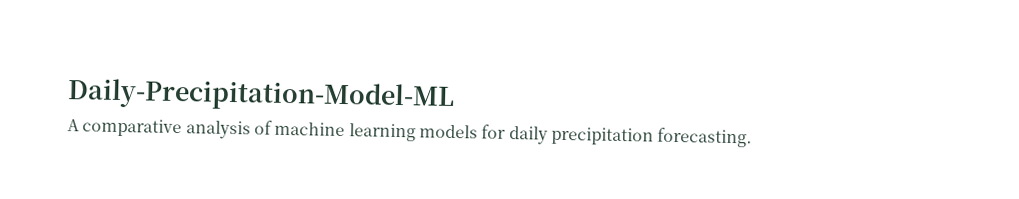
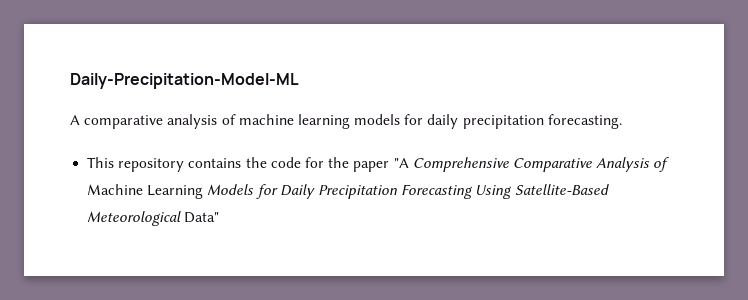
(753, 137) none -> [87,157,670,172] [87,184,609,199] [87,211,220,226] // This repository contains the code for the paper "A Comprehensive Comparative Analysis of Machine Learning Models for Daily Precipitation Forecasting Using Satellite-Based Meteorological Data"

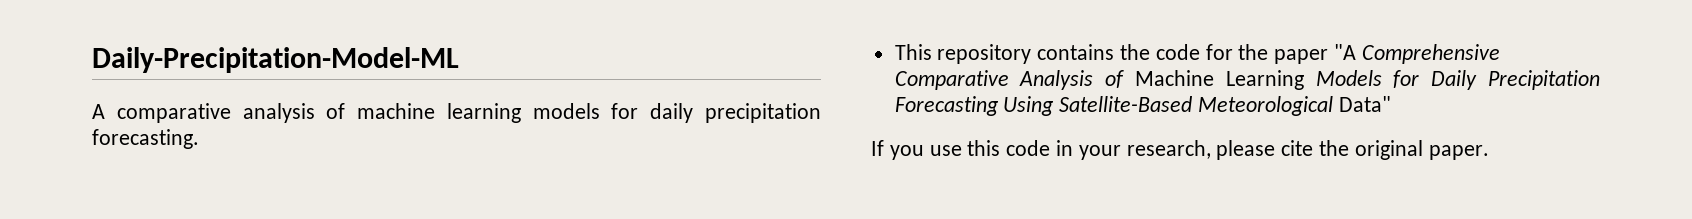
(220, 217) none -> [871,140,1489,160] // If you use this code in your research, please cite the original paper.

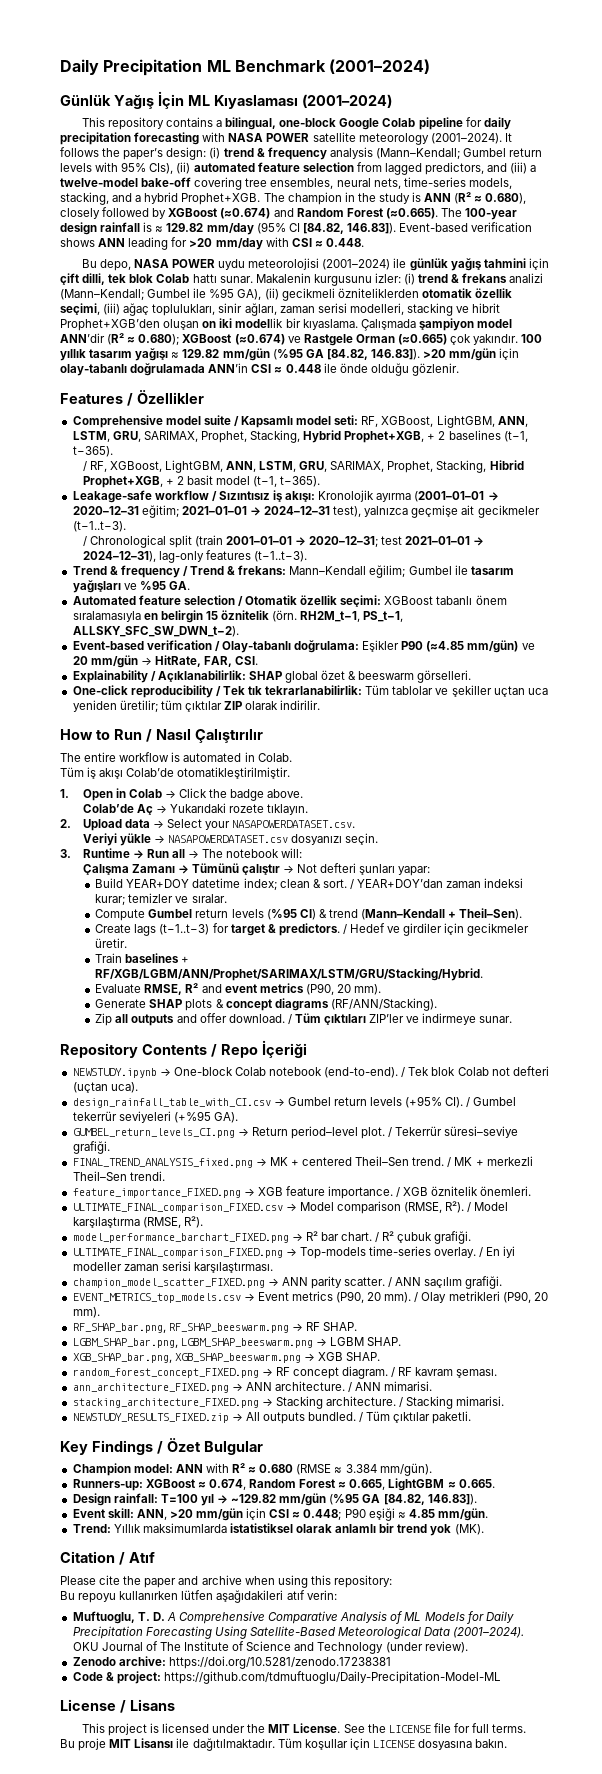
[92,47,459,73] [92,103,822,123] [92,129,199,149] [894,44,1357,64] Daily-Precipitation-Model-ML // A comparative analysis of machine learning models for daily precipitation forecasting. // This repository contains the code for the paper "A -> [60,59,431,76] [60,91,392,109] [81,117,511,130] [60,132,512,145] [60,147,543,160] [60,162,537,175] [60,177,512,190] [60,192,527,205] [60,207,518,220] [60,222,533,235] [60,237,364,250] [81,258,549,271] [60,273,544,286] [60,288,512,301] [60,303,501,316] [60,318,512,331] [60,333,543,346] [60,348,520,361] [60,363,459,376] [60,390,204,406] [72,415,528,428] [72,430,528,443] [72,446,113,457] [82,460,524,473] [82,475,321,488] [72,490,499,503] [72,505,540,518] [72,521,126,532] [82,535,485,548] [82,550,307,563] [72,565,514,578] [72,580,190,593] [72,595,507,607] [72,610,404,623] [72,626,239,637] [72,640,535,653] [72,655,259,668] [72,670,472,683] [72,685,548,698] [72,700,321,713] [60,729,263,743] [60,752,292,762] [60,767,291,779] [60,788,304,801] [82,803,309,815] [60,819,356,831] [82,833,379,846] [60,848,303,859] [82,863,431,876] [95,878,524,891] [95,893,227,906] [95,908,523,921] [95,923,530,936] [95,938,128,948] [95,953,190,963] [95,968,484,981] [95,983,382,995] [95,998,437,1011] [95,1013,513,1026] [60,1040,307,1058] [72,1066,549,1078] [72,1082,138,1093] [72,1096,517,1108] [72,1111,238,1123] [72,1126,519,1139] [72,1141,110,1154] [72,1156,533,1168] [72,1171,165,1181] [72,1186,532,1199] [72,1201,509,1214] [72,1216,203,1228] [72,1231,472,1244] [72,1246,516,1259] [72,1261,273,1273] [72,1276,503,1289] [72,1291,548,1303] [72,1307,100,1318] [72,1322,358,1333] [72,1337,402,1348] [72,1352,381,1363] [72,1366,498,1379] [72,1381,433,1393] [72,1396,505,1409] [72,1411,472,1424] [60,1438,263,1455] [72,1463,432,1476] [72,1478,495,1491] [72,1493,477,1506] [72,1508,489,1521] [72,1523,484,1536] [60,1551,155,1565] [60,1575,392,1588] [60,1590,337,1603] [72,1611,176,1624] Daily Precipitation ML Benchmark (2001–2024) // Günlük Yağış İçin ML Kıyaslaması (2001–2024) // This repository contains a bilingual, one-block Google Colab pipeline for daily precipitation forecasting with NASA POWER satellite meteorology (2001–2024). It follows the paper’s design: (i) trend & frequency analysis (Mann–Kendall; Gumbel return levels with 95% CIs), (ii) automated feature selection from lagged predictors, and (iii) a twelve-model bake-off covering tree ensembles, neural nets, time-series models, stacking, and a hybrid Prophet+XGB. The champion in the study is ANN (R² ≈ 0.680), closely followed by XGBoost (≈0.674) and Random Forest (≈0.665). The 100-year design rainfall is ≈ 129.82 mm/day (95% CI [84.82, 146.83]). Event-based verification shows ANN leading for >20 mm/day with CSI ≈ 0.448. // Bu depo, NASA POWER uydu meteorolojisi (2001–2024) ile günlük yağış tahmini için çift dilli, tek blok Colab hattı sunar. Makalenin kurgusunu izler: (i) trend & frekans analizi (Mann–Kendall; Gumbel ile %95 GA), (ii) gecikmeli özniteliklerden otomatik özellik seçimi, (iii) ağaç toplulukları, sinir ağları, zaman serisi modelleri, stacking ve hibrit Prophet+XGB’den oluşan on iki modellik bir kıyaslama. Çalışmada şampiyon model ANN’dir (R² ≈ 0.680); XGBoost (≈0.674) ve Rastgele Orman (≈0.665) çok yakındır. 100 yıllık tasarım yağışı ≈ 129.82 mm/gün (%95 GA [84.82, 146.83]). >20 mm/gün için olay-tabanlı doğrulamada ANN’in CSI ≈ 0.448 ile önde olduğu gözlenir. // Features / Özellikler // Comprehensive model suite / Kapsamlı model seti: RF, XGBoost, LightGBM, ANN, LSTM, GRU, SARIMAX, Prophet, Stacking, Hybrid Prophet+XGB, + 2 baselines (t−1, t−365). // / RF, XGBoost, LightGBM, ANN, LSTM, GRU, SARIMAX, Prophet, Stacking, Hibrid Prophet+XGB, + 2 basit model (t−1, t−365). // Leakage-safe workflow / Sızıntısız iş akışı: Kronolojik ayırma (2001–01–01 → 2020–12–31 eğitim; 2021–01–01 → 2024–12–31 test), yalnızca geçmişe ait gecikmeler (t−1..t−3). // / Chronological split (train 2001–01–01 → 2020–12–31; test 2021–01–01 → 2024–12–31), lag-only features (t−1..t−3). // Trend & frequency / Trend & frekans: Mann–Kendall eğilim; Gumbel ile tasarım yağışları ve %95 GA. // Automated feature selection / Otomatik özellik seçimi: XGBoost tabanlı önem sıralamasıyla en belirgin 15 öznitelik (örn. RH2M_t−1, PS_t−1, ALLSKY_SFC_SW_DWN_t−2). // Event-based verification / Olay-tabanlı doğrulama: Eşikler P90 (≈4.85 mm/gün) ve 20 mm/gün → HitRate, FAR, CSI. // Explainability / Açıklanabilirlik: SHAP global özet & beeswarm görselleri. // One-click reproducibility / Tek tık tekrarlanabilirlik: Tüm tablolar ve şekiller uçtan uca yeniden üretilir; tüm çıktılar ZIP olarak indirilir. // How to Run / Nasıl Çalıştırılır // The entire workflow is automated in Colab. // Tüm iş akışı Colab’de otomatikleştirilmiştir. // 1. Open in Colab → Click the badge above. // Colab’de Aç → Yukarıdaki rozete tıklayın. // 2. Upload data → Select your NASAPOWERDATASET.csv. // Veriyi yükle → NASAPOWERDATASET.csv dosyanızı seçin. // 3. Runtime → Run all → The notebook will: // Çalışma Zamanı → Tümünü çalıştır → Not defteri şunları yapar: // Build YEAR+DOY datetime index; clean & sort. / YEAR+DOY’dan zaman indeksi kurar; temizler ve sıralar. // Compute Gumbel return levels (%95 CI) & trend (Mann–Kendall + Theil–Sen). // Create lags (t−1..t−3) for target & predictors. / Hedef ve girdiler için gecikmeler üretir. // Train baselines + RF/XGB/LGBM/ANN/Prophet/SARIMAX/LSTM/GRU/Stacking/Hybrid. // Evaluate RMSE, R² and event metrics (P90, 20 mm). // Generate SHAP plots & concept diagrams (RF/ANN/Stacking). // Zip all outputs and offer download. / Tüm çıktıları ZIP’ler ve indirmeye sunar. // Repository Contents / Repo İçeriği // NEWSTUDY.ipynb → One-block Colab notebook (end-to-end). / Tek blok Colab not defteri (uçtan uca). // design_rainfall_table_with_CI.csv → Gumbel return levels (+95% CI). / Gumbel tekerrür seviyeleri (+%95 GA). // GUMBEL_return_levels_CI.png → Return period–level plot. / Tekerrür süresi–seviye grafiği. // FINAL_TREND_ANALYSIS_fixed.png → MK + centered Theil–Sen trend. / MK + merkezli Theil–Sen trendi. // feature_importance_FIXED.png → XGB feature importance. / XGB öznitelik önemleri. // ULTIMATE_FINAL_comparison_FIXED.csv → Model comparison (RMSE, R²). / Model karşılaştırma (RMSE, R²). // model_performance_barchart_FIXED.png → R² bar chart. / R² çubuk grafiği. // ULTIMATE_FINAL_comparison_FIXED.png → Top-models time-series overlay. / En iyi modeller zaman serisi karşılaştırması. // champion_model_scatter_FIXED.png → ANN parity scatter. / ANN saçılım grafiği. // EVENT_METRICS_top_models.csv → Event metrics (P90, 20 mm). / Olay metrikleri (P90, 20 mm). // RF_SHAP_bar.png, RF_SHAP_beeswarm.png → RF SHAP. // LGBM_SHAP_bar.png, LGBM_SHAP_beeswarm.png → LGBM SHAP. // XGB_SHAP_bar.png, XGB_SHAP_beeswarm.png → XGB SHAP. // random_forest_concept_FIXED.png → RF concept diagram. / RF kavram şeması. // ann_architecture_FIXED.png → ANN architecture. / ANN mimarisi. // stacking_architecture_FIXED.png → Stacking architecture. / Stacking mimarisi. // NEWSTUDY_RESULTS_FIXED.zip → All outputs bundled. / Tüm çıktılar paketli. // Key Findings / Özet Bulgular // Champion model: ANN with R² ≈ 0.680 (RMSE ≈ 3.384 mm/gün). // Runners-up: XGBoost ≈ 0.674, Random Forest ≈ 0.665, LightGBM ≈ 0.665. // Design rainfall: T=100 yıl → ~129.82 mm/gün (%95 GA [84.82, 146.83]). // Event skill: ANN, >20 mm/gün için CSI ≈ 0.448; P90 eşiği ≈ 4.85 mm/gün. // Trend: Yıllık maksimumlarda istatistiksel olarak anlamlı bir trend yok (MK). // Citation / Atıf // Please cite the paper and archive when using this repository: // Bu repoyu kullanırken lütfen aşağıdakileri atıf verin: // Muftuoglu, T. D. A
[1135,70,1304,90] Machine Learning -> [404,1612,422,1621] ML
[1338,96,1391,112] [871,140,1489,160] Data" // If you use this code in your research, please cite the original paper. -> [424,1627,525,1638] [72,1641,468,1654] [72,1656,391,1669] [72,1671,501,1684] [60,1699,175,1713] [81,1723,527,1736] [60,1738,508,1751] Data (2001–2024). OKU Journal of The Institute of Science and Technology (under review). // Zenodo archive: https://doi.org/10.5281/zenodo.17238381 // Code & project: https://github.com/tdmuftuoglu/Daily-Precipitation-Model-ML // License / Lisans // This project is licensed under the MIT License. See the LICENSE file for full terms. // Bu proje MIT Lisansı ile dağıtılmaktadır. Tüm koşullar için LICENSE dosyasına bakın.

